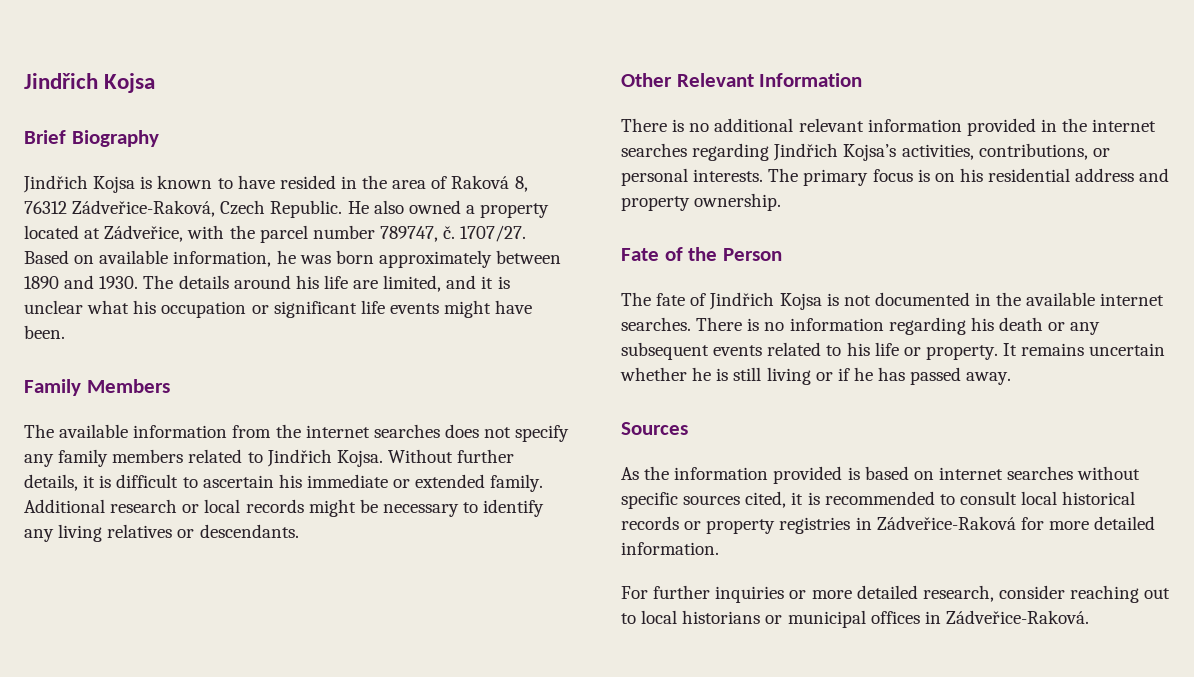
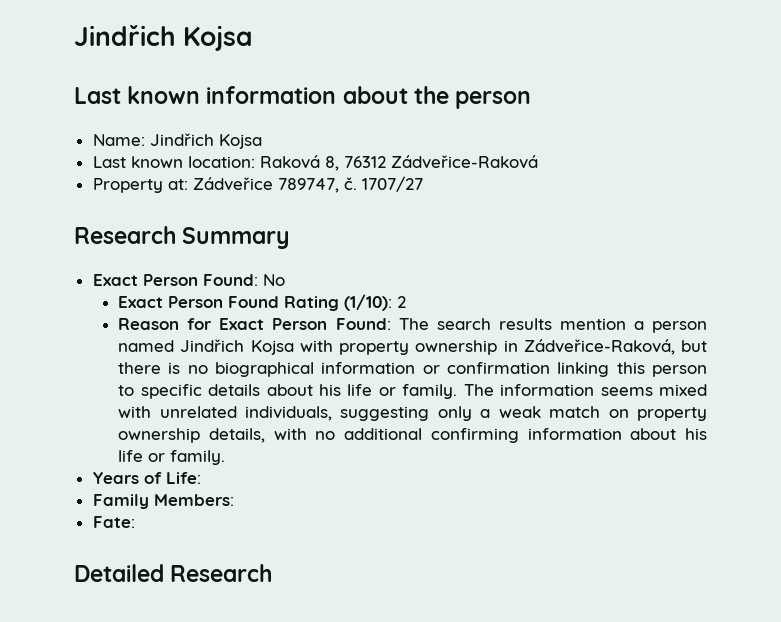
[24,73,156,93] [24,130,159,147] [23,175,528,193] [24,200,550,218] [24,225,527,243] [24,250,562,268] [24,275,510,292] [24,300,533,318] [24,325,65,339] [24,379,170,396] [24,424,570,442] [24,449,515,467] [24,474,544,492] [24,499,545,517] [24,524,299,542] [621,73,863,87] [621,118,1157,136] [621,143,1110,161] [621,168,1170,186] [621,193,782,211] [621,247,783,261] [621,292,1165,310] [621,317,1101,335] [621,342,1166,360] [620,367,1012,385] [621,422,688,435] [621,466,1141,484] [621,491,1136,509] [621,516,1156,534] [621,542,719,555] [621,585,1171,603] [621,610,1089,628] Jindřich Kojsa // Brief Biography // Jindřich Kojsa is known to have resided in the area of Raková 8, 76312 Zádveřice-Raková, Czech Republic. He also owned a property located at Zádveřice, with the parcel number 789747, č. 1707/27. Based on available information, he was born approximately between 1890 and 1930. The details around his life are limited, and it is unclear what his occupation or significant life events might have been. // Family Members // The available information from the internet searches does not specify any family members related to Jindřich Kojsa. Without further details, it is difficult to ascertain his immediate or extended family. Additional research or local records might be necessary to identify any living relatives or descendants. // Other Relevant Information // There is no additional relevant information provided in the internet searches regarding Jindřich Kojsa’s activities, contributions, or personal interests. The primary focus is on his residential address and property ownership. // Fate of the Person // The fate of Jindřich Kojsa is not documented in the available internet searches. There is no information regarding his death or any subsequent events related to his life or property. It remains uncertain whether he is still living or if he has passed away. // Sources // As the information provided is based on internet searches without specific sources cited, it is recommended to consult local historical records or property registries in Zádveřice-Raková for more detailed information. // For further inquiries or more detailed research, consider reaching out to local historians or municipal offices in Zádveřice-Raková. -> [74,25,254,51] [74,86,532,109] [92,133,262,149] [92,155,538,171] [92,176,423,193] [74,226,291,249] [92,274,285,286] [118,294,407,311] [118,318,708,333] [118,339,707,355] [118,362,708,377] [118,384,707,399] [118,406,707,421] [118,428,707,443] [118,450,226,465] [92,472,201,484] [92,494,234,509] [92,516,135,528] [74,564,273,582] Jindřich Kojsa // Last known information about the person // Name: Jindřich Kojsa // Last known location: Raková 8, 76312 Zádveřice-Raková // Property at: Zádveřice 789747, č. 1707/27 // Research Summary // Exact Person Found: No // Exact Person Found Rating (1/10): 2 // Reason for Exact Person Found: The search results mention a person named Jindřich Kojsa with property ownership in Zádveřice-Raková, but there is no biographical information or confirmation linking this person to specific details about his life or family. The information seems mixed with unrelated individuals, suggesting only a weak match on property ownership details, with no additional confirming information about his life or family. // Years of Life: // Family Members: // Fate: // Detailed Research

